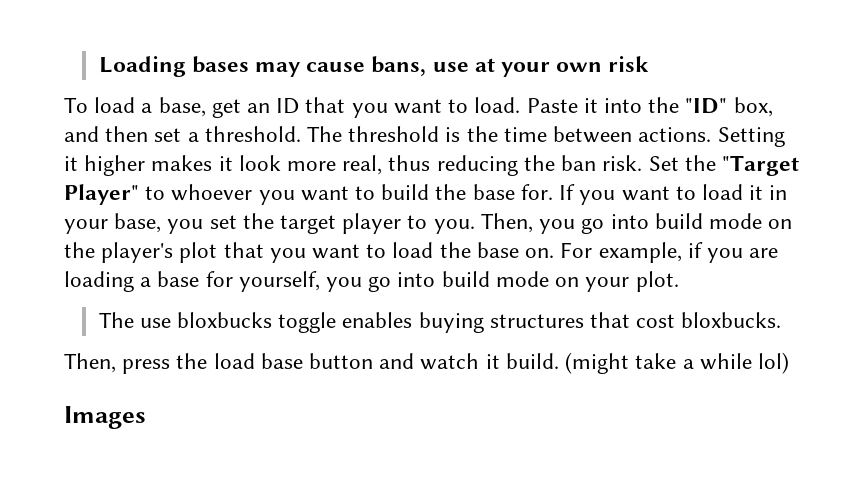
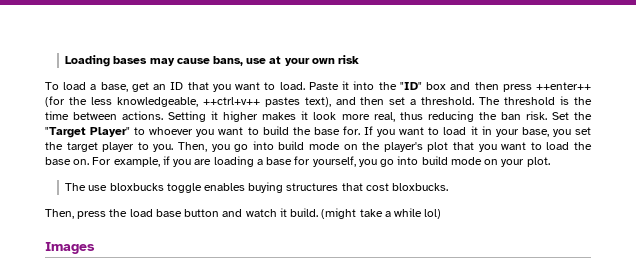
[733,97,773,117] box, -> [426,82,591,92] [45,96,331,107] box and then press ++enter++ (for the less knowledgeable, ++ctrl+v++ pastes text),

